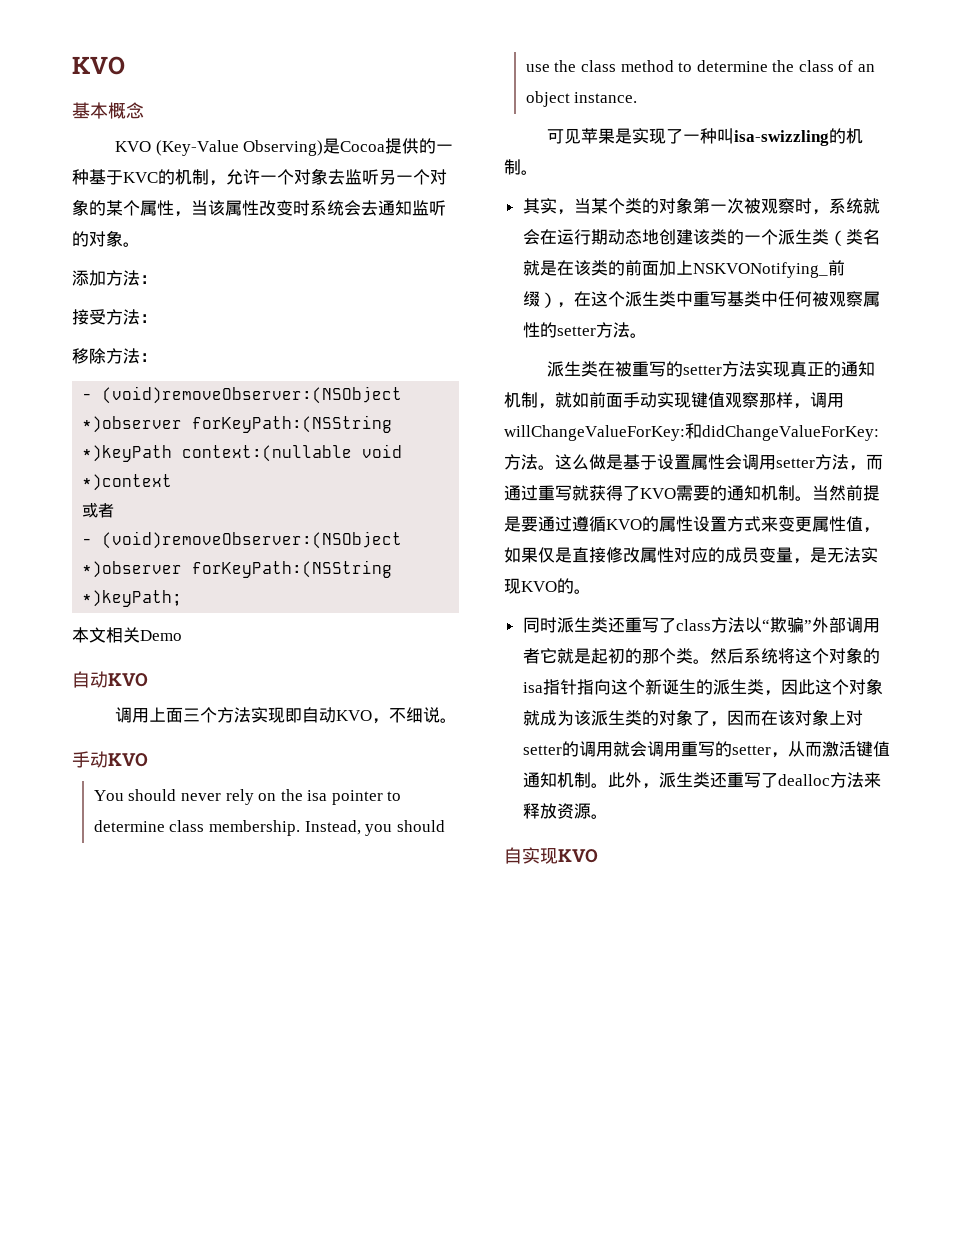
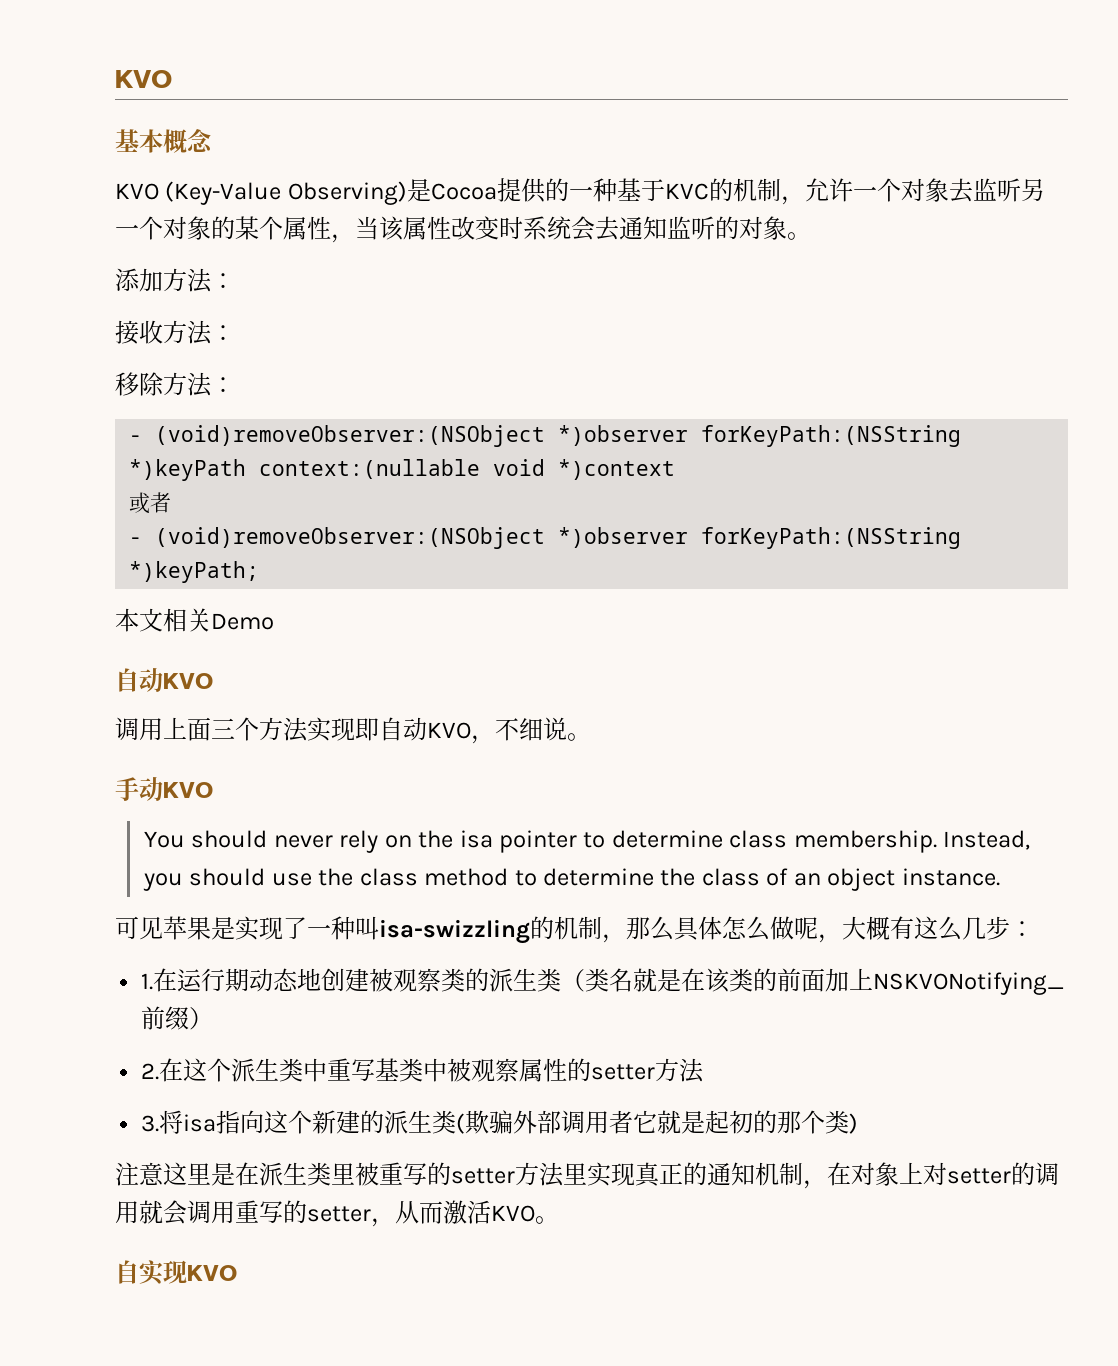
[89,309,106,325] 受 -> [139,320,163,344] 收
[521,170,538,175] [522,197,880,215] [522,229,540,245] 。 // 其实，当某个类的对象第一次被观察时，系统就会 -> [602,916,1034,943] [141,973,154,990] ，那么具体怎么做呢，大概有这么几步： // 1.
[692,229,778,245] 该类的一个 -> [369,968,490,992] 被观察类的
[556,302,574,308] ， -> [141,1063,160,1080] // 2.
[777,291,812,307] 任何 -> (448, 1070) none
[629,333,647,338] [547,361,876,377] [504,392,844,409] [504,423,879,441] [504,454,883,471] [504,485,880,501] [504,516,880,533] [504,547,878,564] [504,578,591,594] [522,617,812,633] 。 // 派生类在被重写的setter方法实现真正的通知机制，就如前面手动实现键值观察那样，调用willChangeValueForKey:和didChangeValueForKey:方法。这么做是基于设置属性会调用setter方法，而通过重写就获得了KVO需要的通知机制。当然前提是要通过遵循KVO的属性设置方式来变更属性值，如果仅是直接修改属性对应的成员变量，是无法实现KVO的。 // 同时派生类还重写了class方法以“欺骗” -> [141,1110,514,1134] // 3.将isa指向这个新建的派生类(欺骗
[692,647,880,664] [522,678,883,696] [522,709,795,727] 。然后系统将这个对象的isa指针指向这个新诞生的派生类，因此这个对象就成为该派生类的对象了，因而在该 -> [849,1113,859,1134] [115,1162,851,1189] ) // 注意这里是在派生类里被重写的setter方法里实现真正的通知机制，在
[855,741,890,757] [522,772,881,789] [522,803,591,819] 键值通知机制。此外，派生类还重写了dealloc方法来释放资源 -> [491,1205,535,1222] KVO

